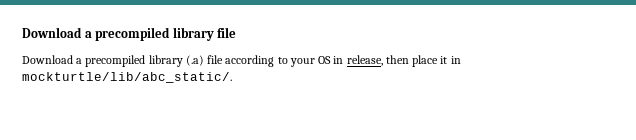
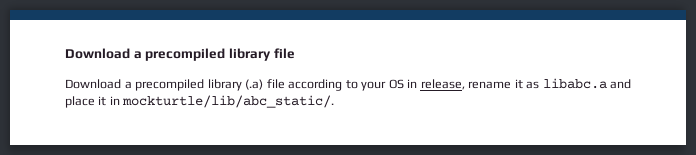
[385,55,409,64] then -> [468,78,631,89] rename it as libabc.a and

